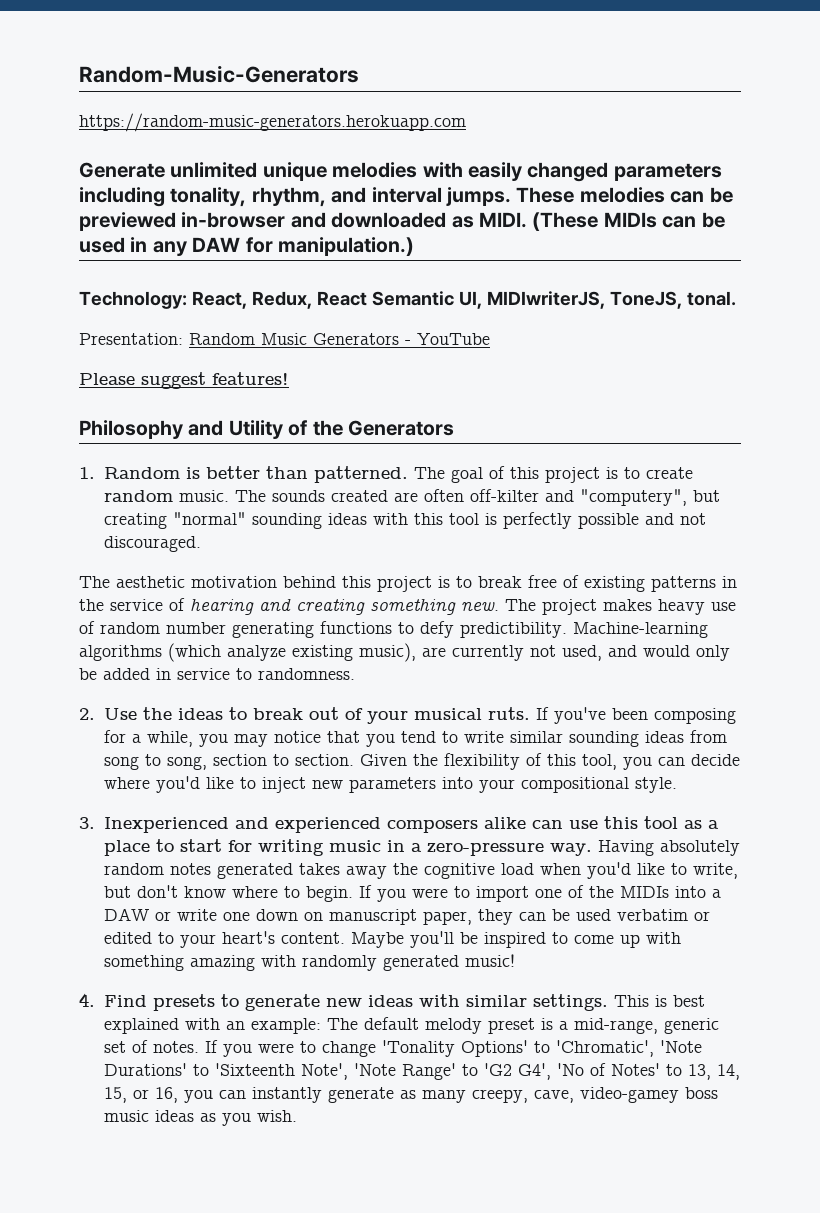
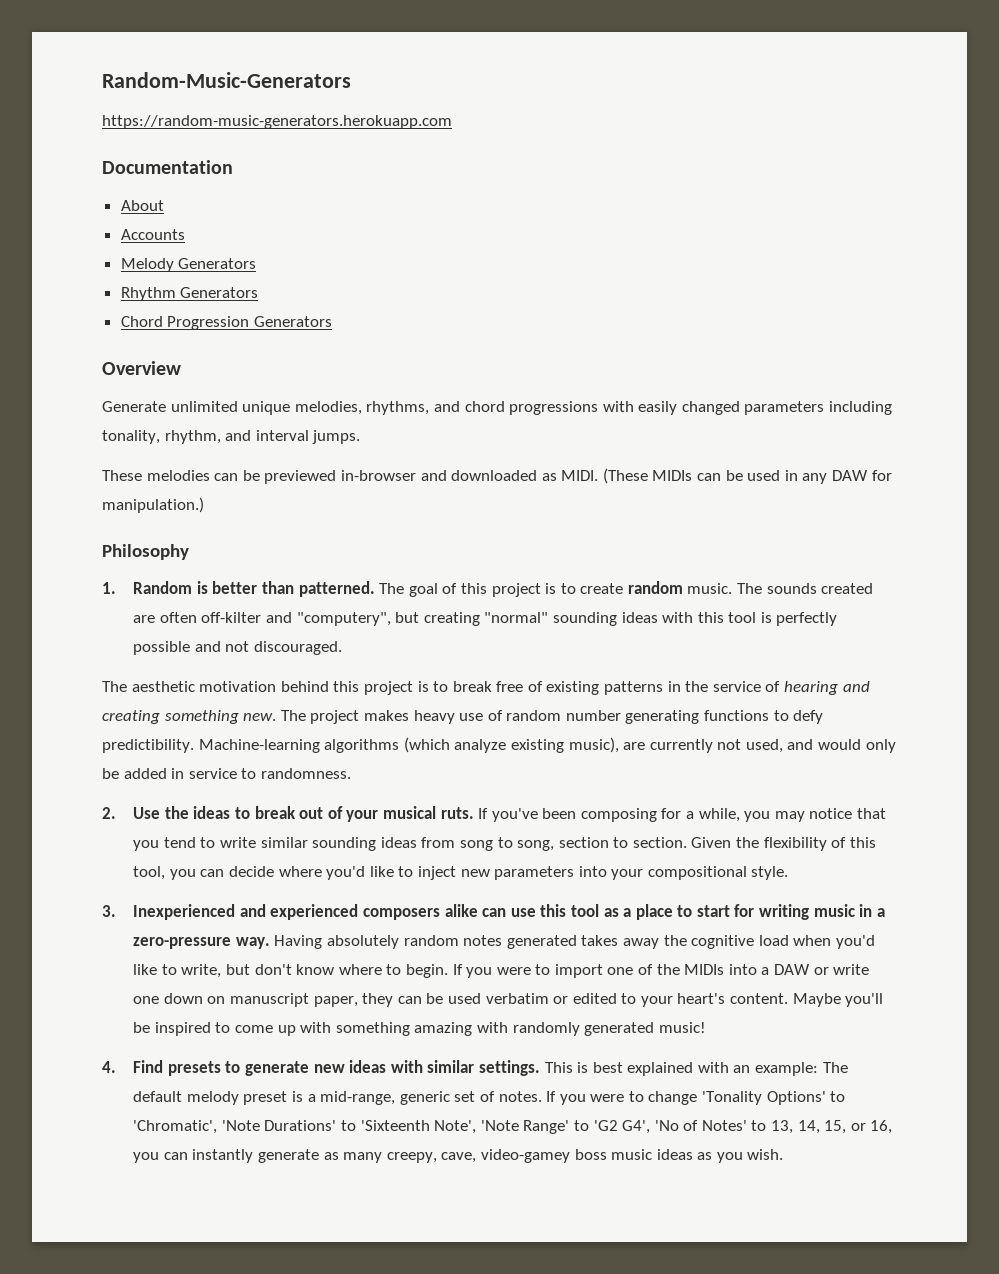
[79,162,418,181] Generate unlimited unique melodies -> [102,160,233,174] [120,200,164,211] [120,229,185,240] [120,258,257,272] [120,287,259,301] [120,316,332,330] [102,361,181,375] [102,401,599,415] Documentation // About // Accounts // Melody Generators // Rhythm Generators // Chord Progression Generators // Overview // Generate unlimited unique melodies, rhythms, and chord progressions
(511, 196) none -> (361, 437) //
[79,291,736,309] [79,333,490,345] [79,372,289,389] [79,420,454,439] Technology: React, Redux, React Semantic UI, MIDIwriterJS, ToneJS, tonal. // Presentation: Random Music Generators - YouTube // Please suggest features! // Philosophy and Utility of the Generators -> [102,544,189,560] Philosophy

